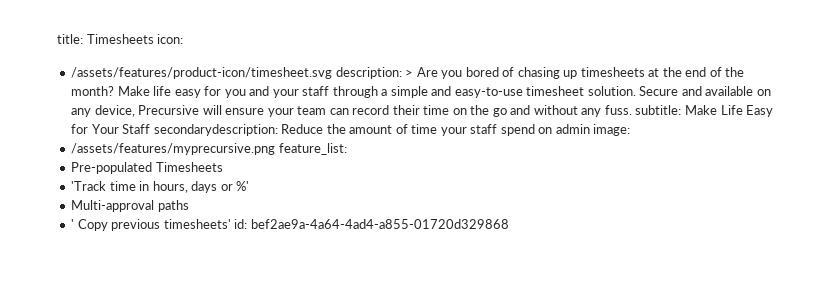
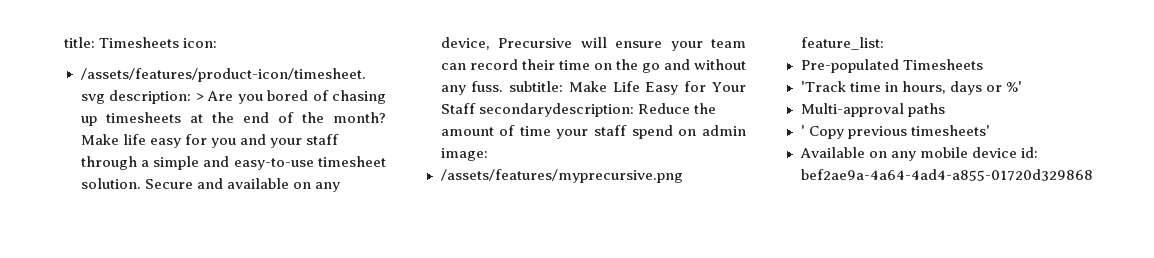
(231, 224) none -> [799,147,1017,161] // Available on any mobile device

